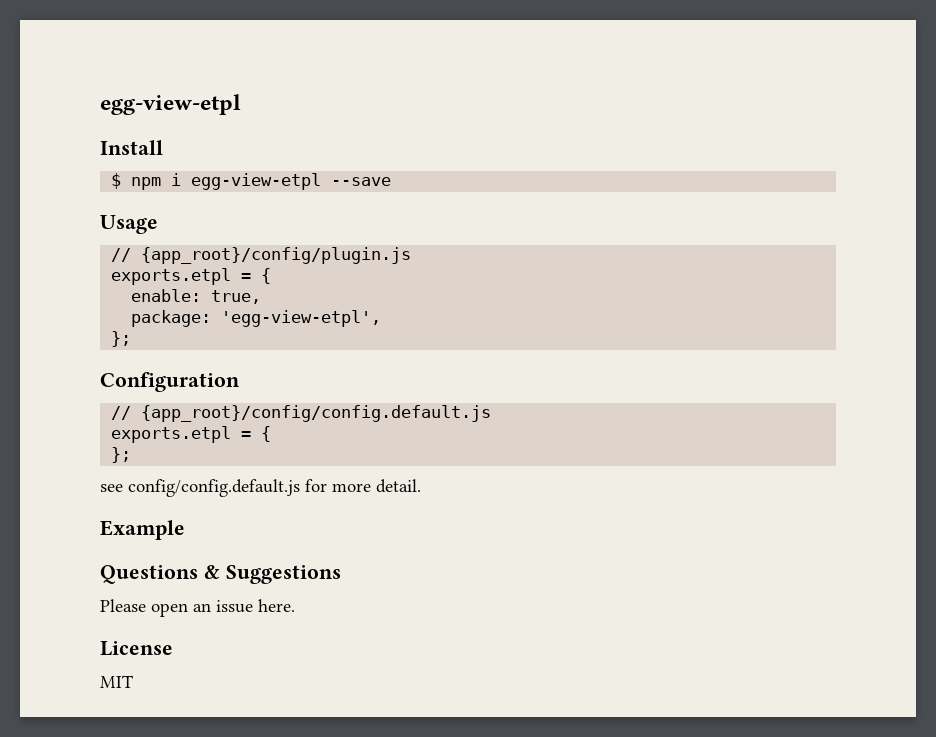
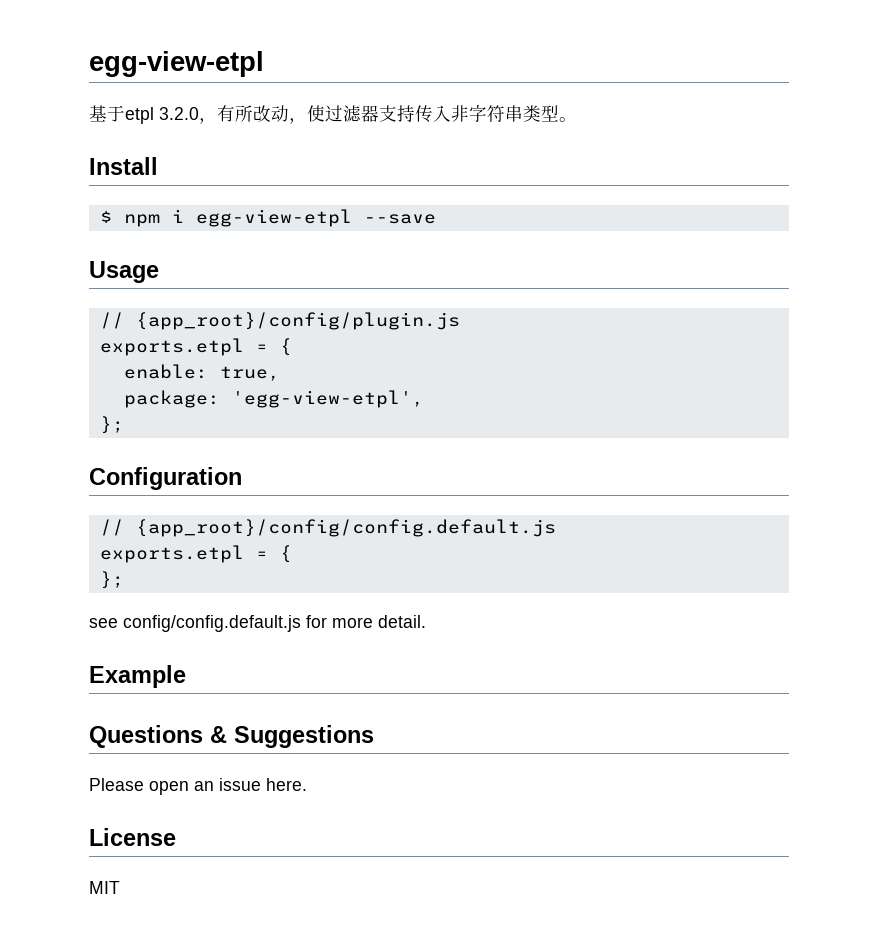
[100,94,241,115] egg-view-etpl -> [89,51,264,77] [89,104,577,124] egg-view-etpl // 基于etpl 3.2.0，有所改动，使过滤器支持传入非字符串类型。

